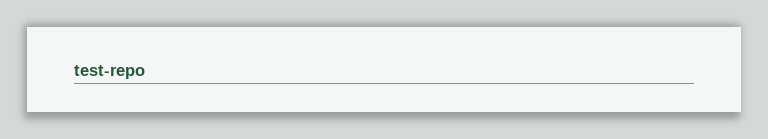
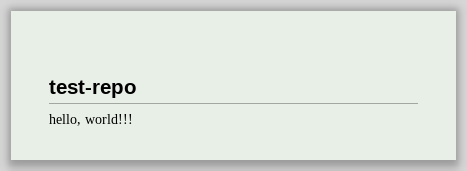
(145, 72) none -> [49,114,133,126] // hello, world!!!

